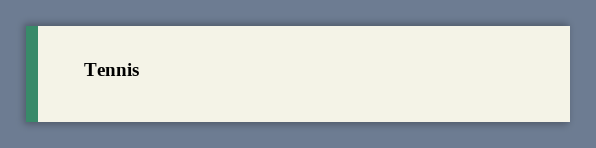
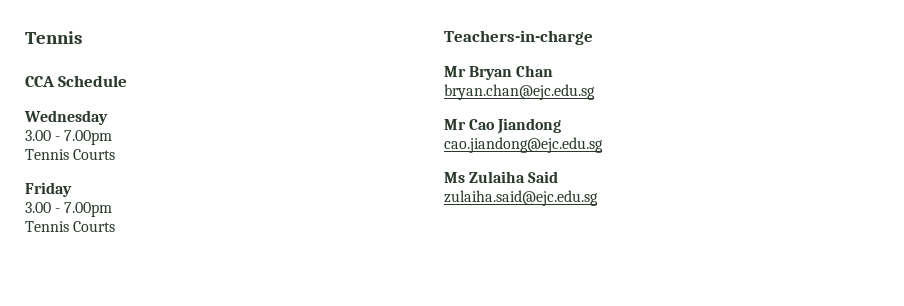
[84,63,139,76] Tennis -> [25,31,82,44] [25,75,128,87] [24,110,108,125] [25,130,113,145] [25,149,116,160] [25,182,72,197] [25,202,113,217] [25,221,116,232] [444,30,593,45] [444,65,554,80] [444,84,595,100] [444,118,562,134] [444,137,603,153] [444,171,559,183] [444,190,598,206] Tennis // CCA Schedule // Wednesday // 3.00 - 7.00pm // Tennis Courts // Friday // 3.00 - 7.00pm // Tennis Courts // Teachers-in-charge // Mr Bryan Chan // bryan.chan@ejc.edu.sg // Mr Cao Jiandong // cao.jiandong@ejc.edu.sg // Ms Zulaiha Said // zulaiha.said@ejc.edu.sg

